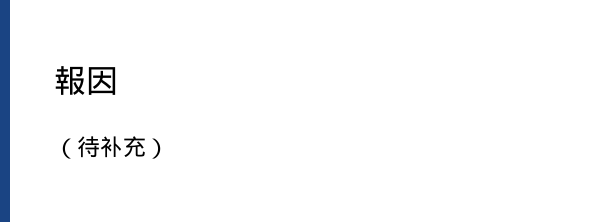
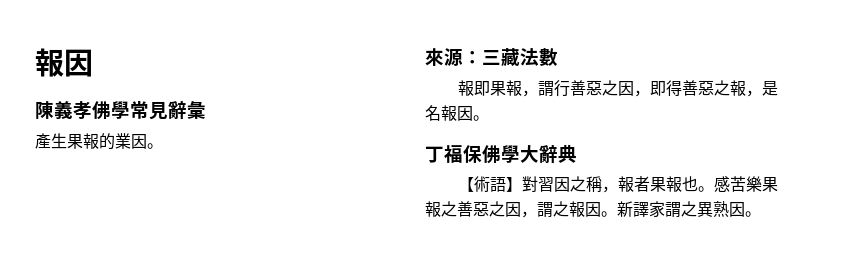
[54,136,169,159] （待补充） -> [35,101,206,120] [35,133,163,150] [425,48,558,67] [457,80,778,97] [425,105,489,121] [425,144,577,164] [457,176,778,193] [425,201,761,218] 陳義孝佛學常見辭彙 // 產生果報的業因。 // 來源：三藏法數 // 報即果報，謂行善惡之因，即得善惡之報，是名報因。 // 丁福保佛學大辭典 // 【術語】對習因之稱，報者果報也。感苦樂果報之善惡之因，謂之報因。新譯家謂之異熟因。

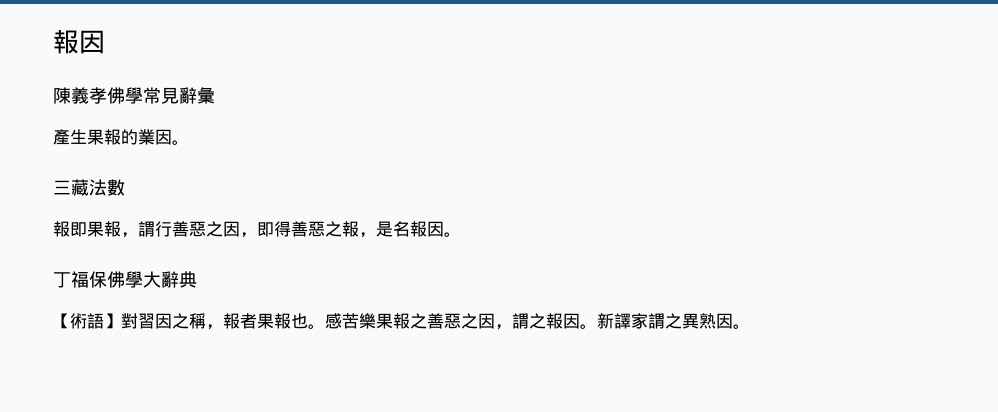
[425,48,482,66] 來源： -> (189, 142) none

